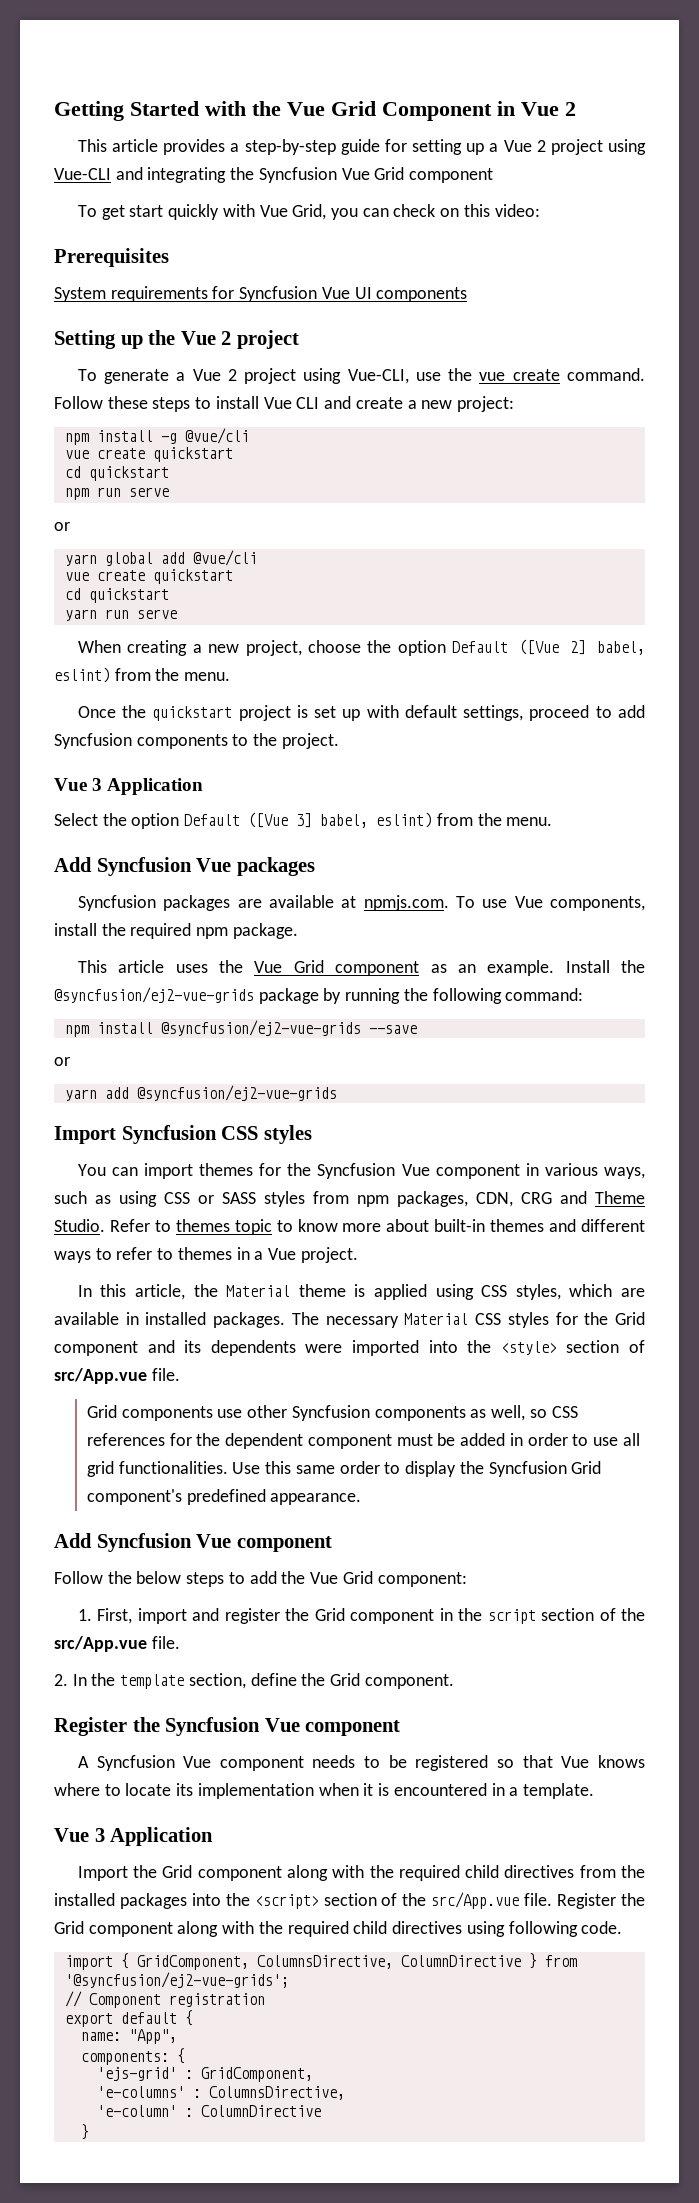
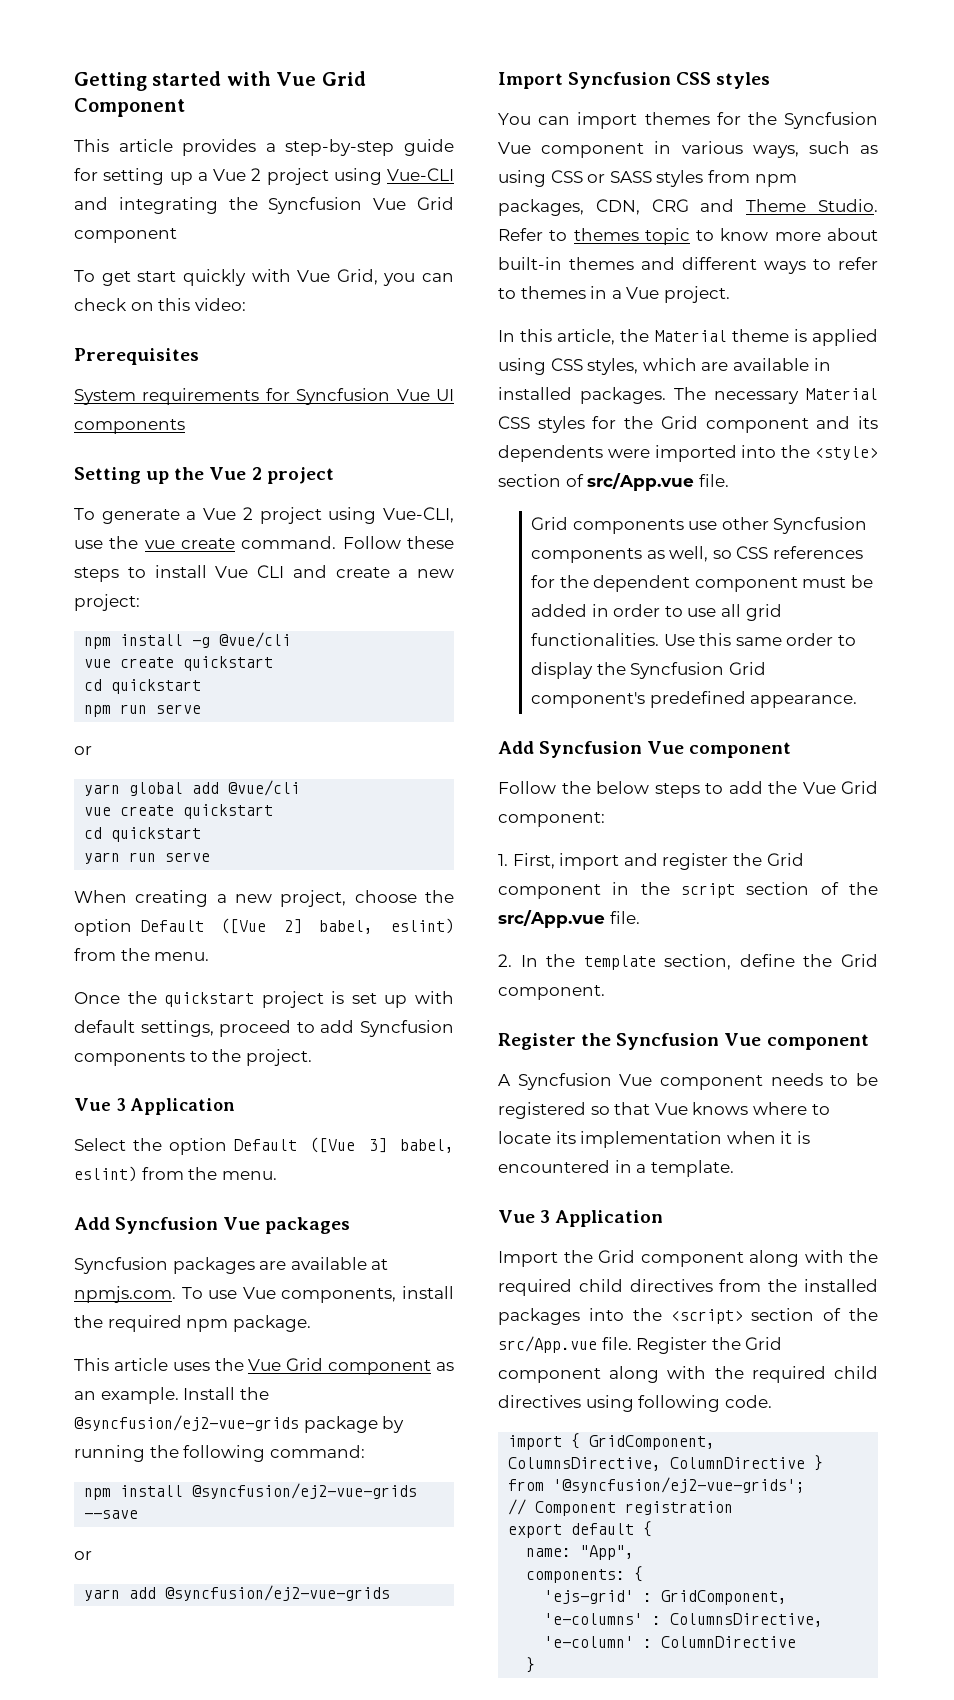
[130,101,281,116] Started with the -> [152,71,271,86] started with
[497,101,576,116] in Vue 2 -> (185, 107) none

